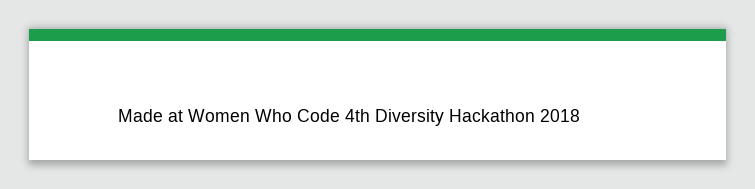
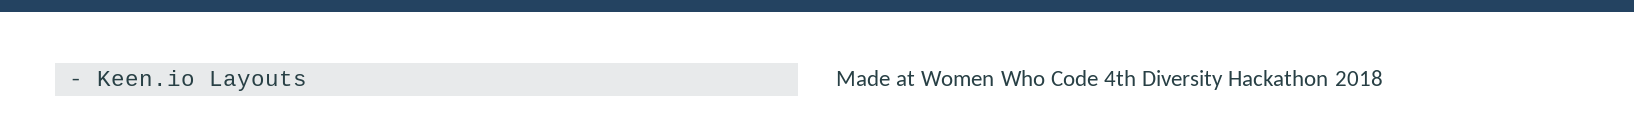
(118, 115) none -> [68,70,307,91] - Keen.io Layouts //

